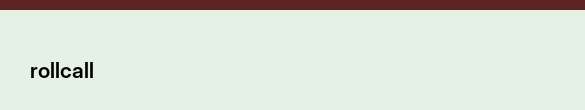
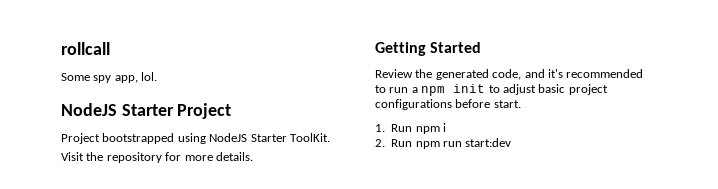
(94, 70) none -> [61,72,158,83] [61,103,232,119] [61,133,330,144] [61,152,253,163] [375,42,482,56] [375,69,644,80] [375,84,608,96] [375,99,521,110] [375,123,446,134] [375,138,512,149] // Some spy app, lol. // NodeJS Starter Project // Project bootstrapped using NodeJS Starter ToolKit. // Visit the repository for more details. // Getting Started // Review the generated code, and it's recommended to run a npm init to adjust basic project configurations before start. // 1. Run npm i // 2. Run npm run start:dev

